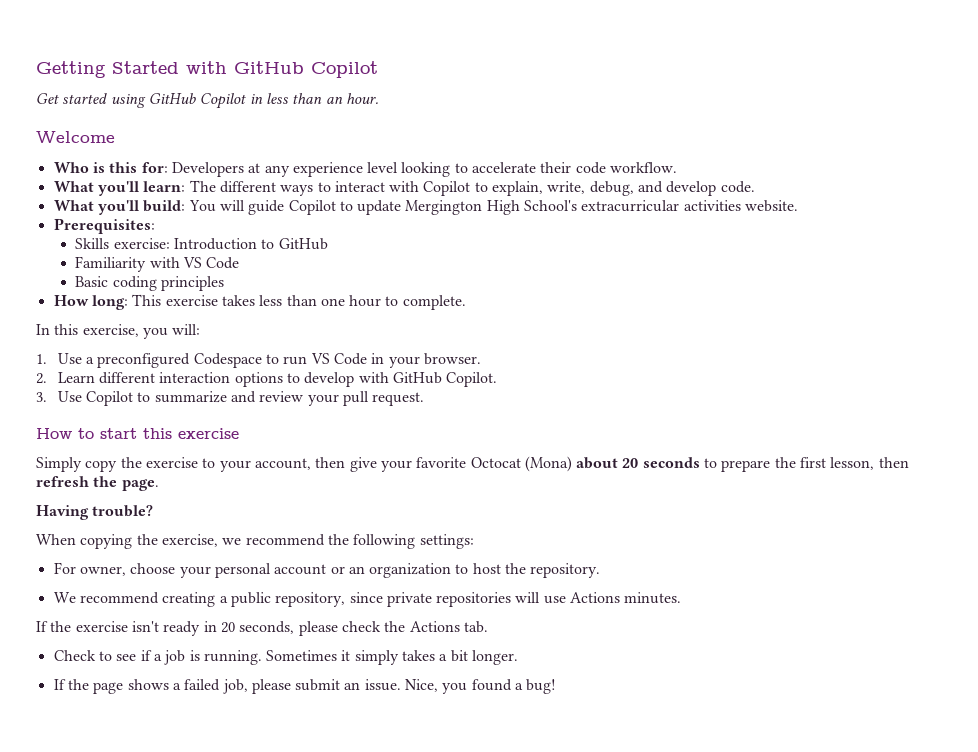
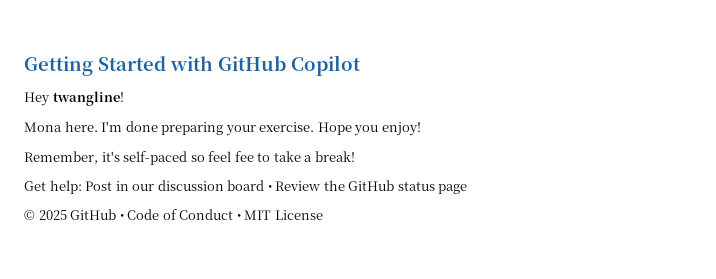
[36,93,379,109] [36,131,115,143] [53,162,678,177] [53,180,755,196] [53,200,799,215] [53,218,155,234] [75,238,328,250] [75,256,240,272] [75,276,225,291] [53,294,466,310] [36,324,201,339] [36,353,482,368] [36,372,498,387] [36,391,425,406] [36,428,239,439] [36,456,909,472] [36,476,159,491] [36,505,154,520] [36,534,474,549] [53,562,601,578] [53,592,682,607] [36,621,488,636] [53,650,519,665] [53,679,557,694] Get started using GitHub Copilot in less than an hour. // Welcome // Who is this for: Developers at any experience level looking to accelerate their code workflow. // What you'll learn: The different ways to interact with Copilot to explain, write, debug, and develop code. // What you'll build: You will guide Copilot to update Mergington High School's extracurricular activities website. // Prerequisites: // Skills exercise: Introduction to GitHub // Familiarity with VS Code // Basic coding principles // How long: This exercise takes less than one hour to complete. // In this exercise, you will: // 1. Use a preconfigured Codespace to run VS Code in your browser. // 2. Learn different interaction options to develop with GitHub Copilot. // 3. Use Copilot to summarize and review your pull request. // How to start this exercise // Simply copy the exercise to your account, then give your favorite Octocat (Mona) about 20 seconds to prepare the first lesson, then refresh the page. // Having trouble? // When copying the exercise, we recommend the following settings: // For owner, choose your personal account or an organization to host the repository. // We recommend creating a public repository, since private repositories will use Actions minutes. // If the exercise isn't ready in 20 seconds, please check the Actions tab. // Check to see if a job is running. Sometimes it simply takes a bit longer. // If the page shows a failed job, please submit an issue. Nice, you found a bug! -> [24,91,124,106] [24,121,421,136] [24,151,355,165] [24,180,468,194] [24,209,323,220] Hey twangline! // Mona here. I'm done preparing your exercise. Hope you enjoy! // Remember, it's self-paced so feel fee to take a break! // Get help: Post in our discussion board • Review the GitHub status page // © 2025 GitHub • Code of Conduct • MIT License

